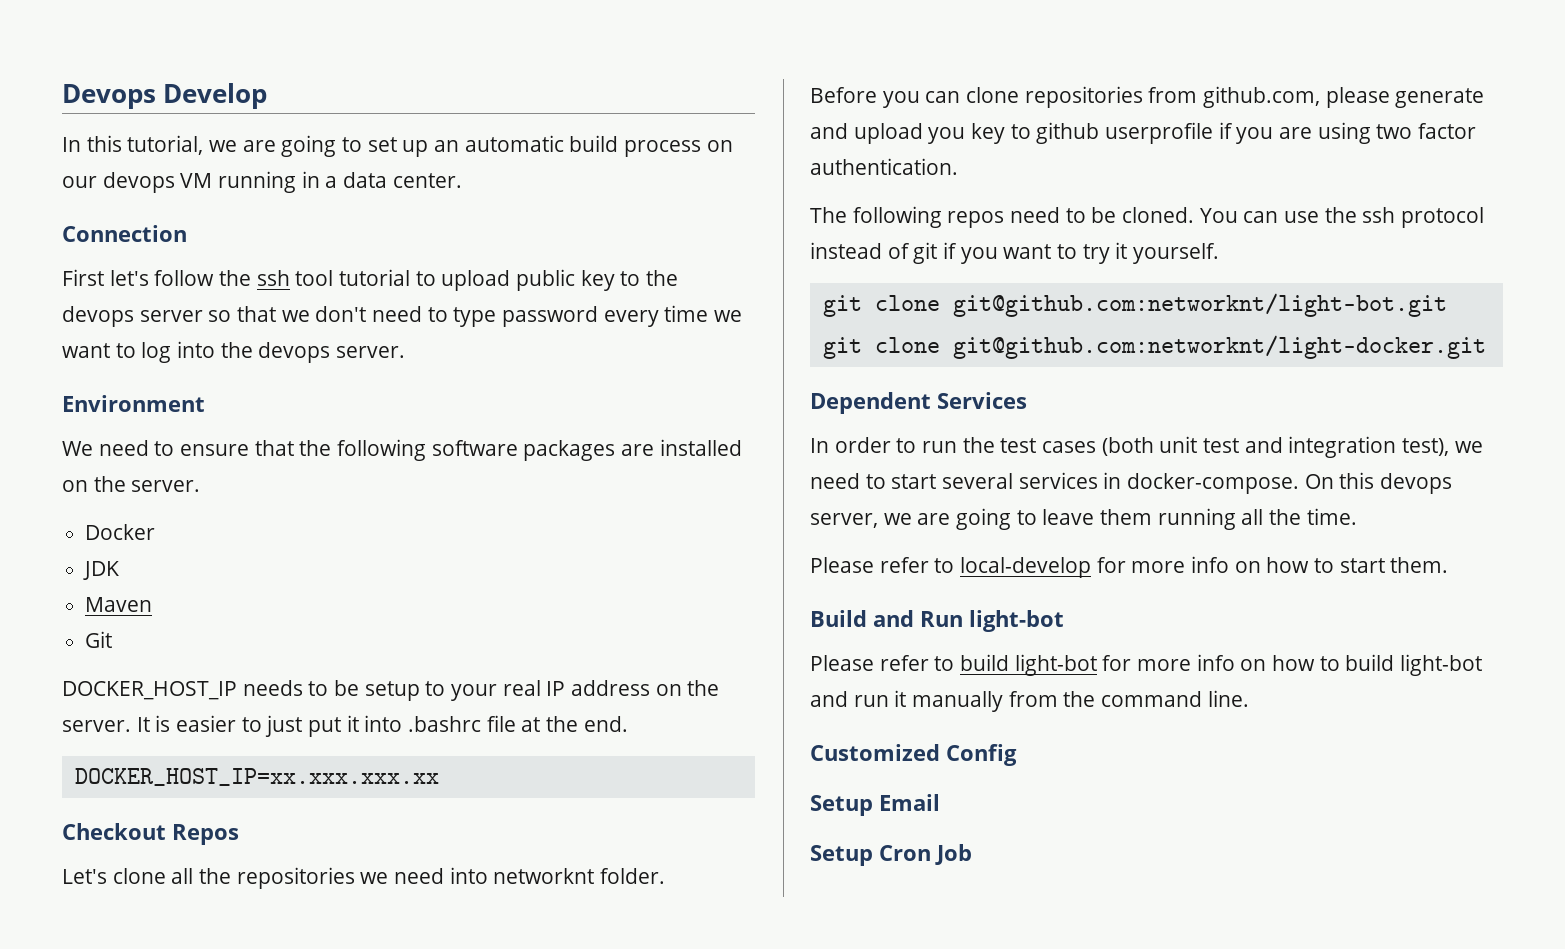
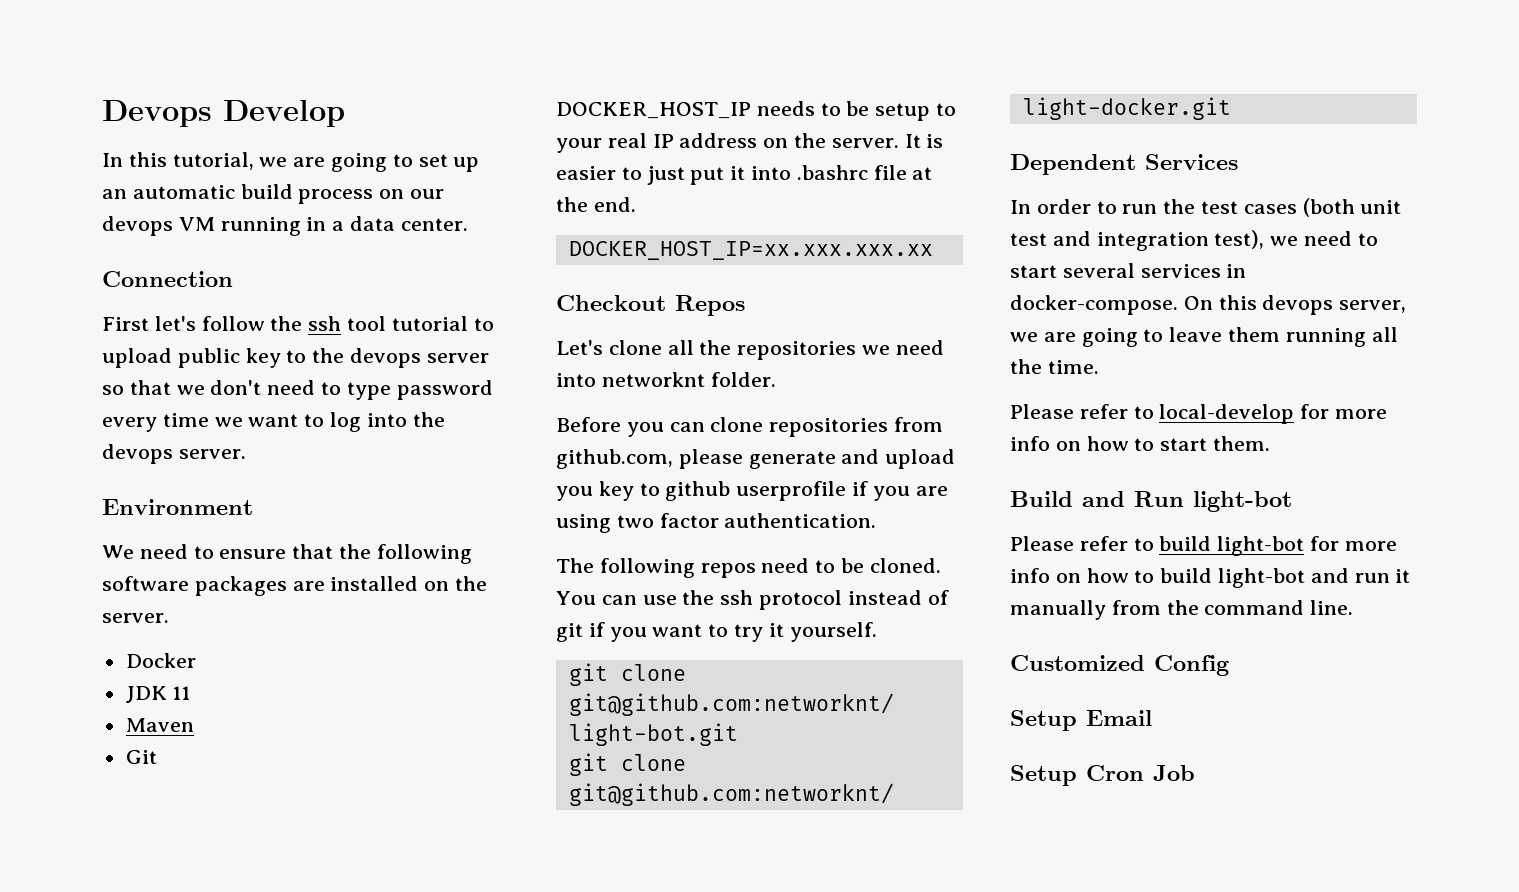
(120, 570) none -> [172,686,191,700] 11

